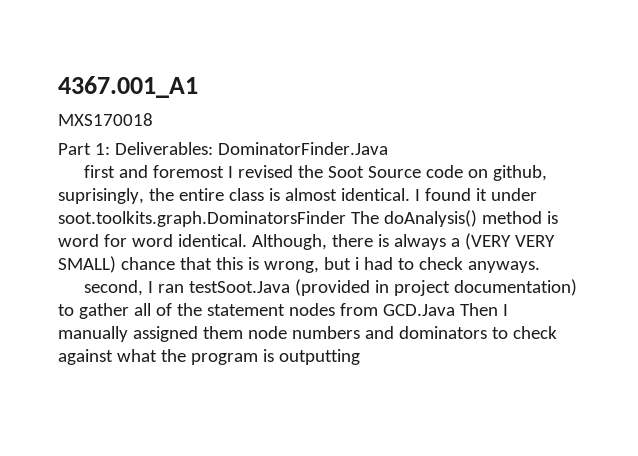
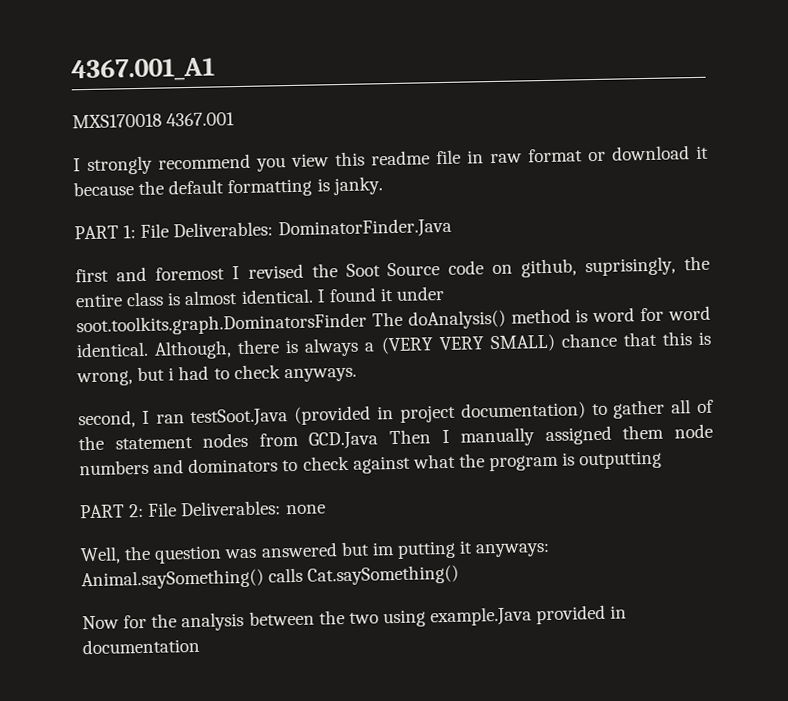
[58,143,110,155] // Part 1: -> [166,112,236,127] [73,145,709,176] [73,176,383,198] [74,223,170,240] 4367.001 // I strongly recommend you view this readme file in raw format or download it because the default formatting is janky. // PART 1: File
(360, 357) none -> [79,500,326,519] [80,540,551,565] [81,564,460,591] [82,604,628,632] [82,637,200,655] // PART 2: File Deliverables: none // Well, the question was answered but im putting it anyways: Animal.saySomething() calls Cat.saySomething() // Now for the analysis between the two using example.Java provided in documentation

